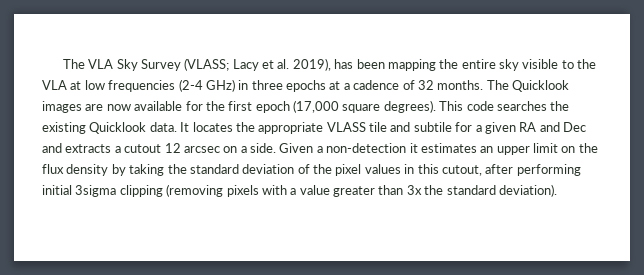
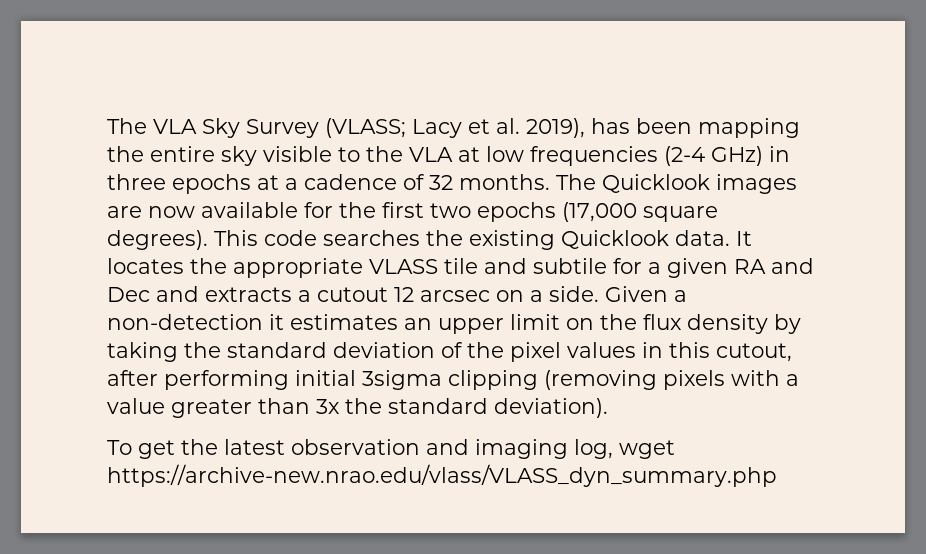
[255,101,290,113] epoch -> [430,202,556,222] two epochs
(557, 190) none -> [107,439,675,459] [107,464,777,487] // To get the latest observation and imaging log, wget https://archive-new.nrao.edu/vlass/VLASS_dyn_summary.php

